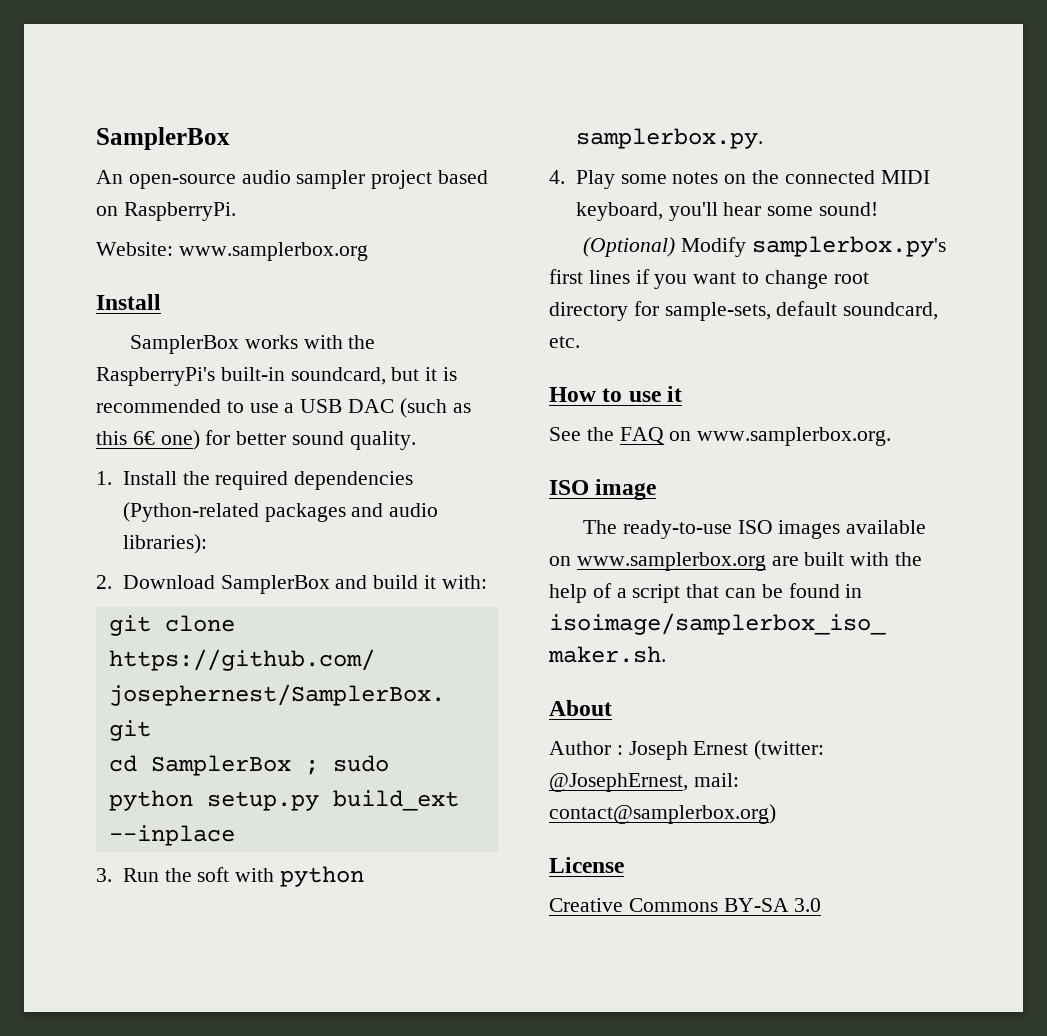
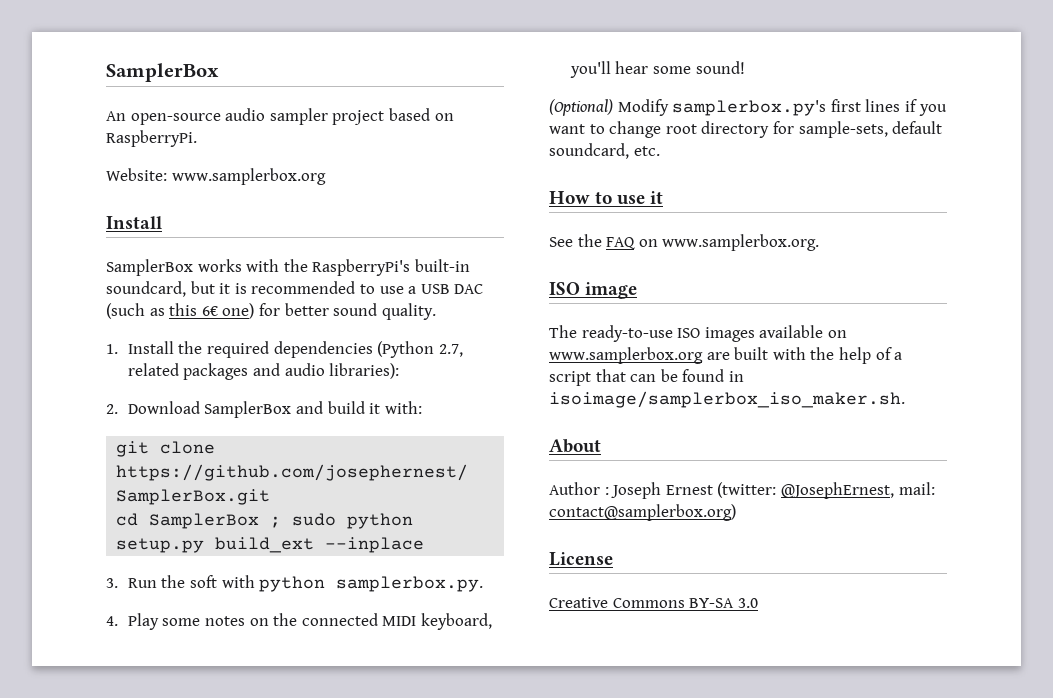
[122,502,259,522] (Python-related -> [377,341,463,358] [127,363,179,376] (Python 2.7, related

